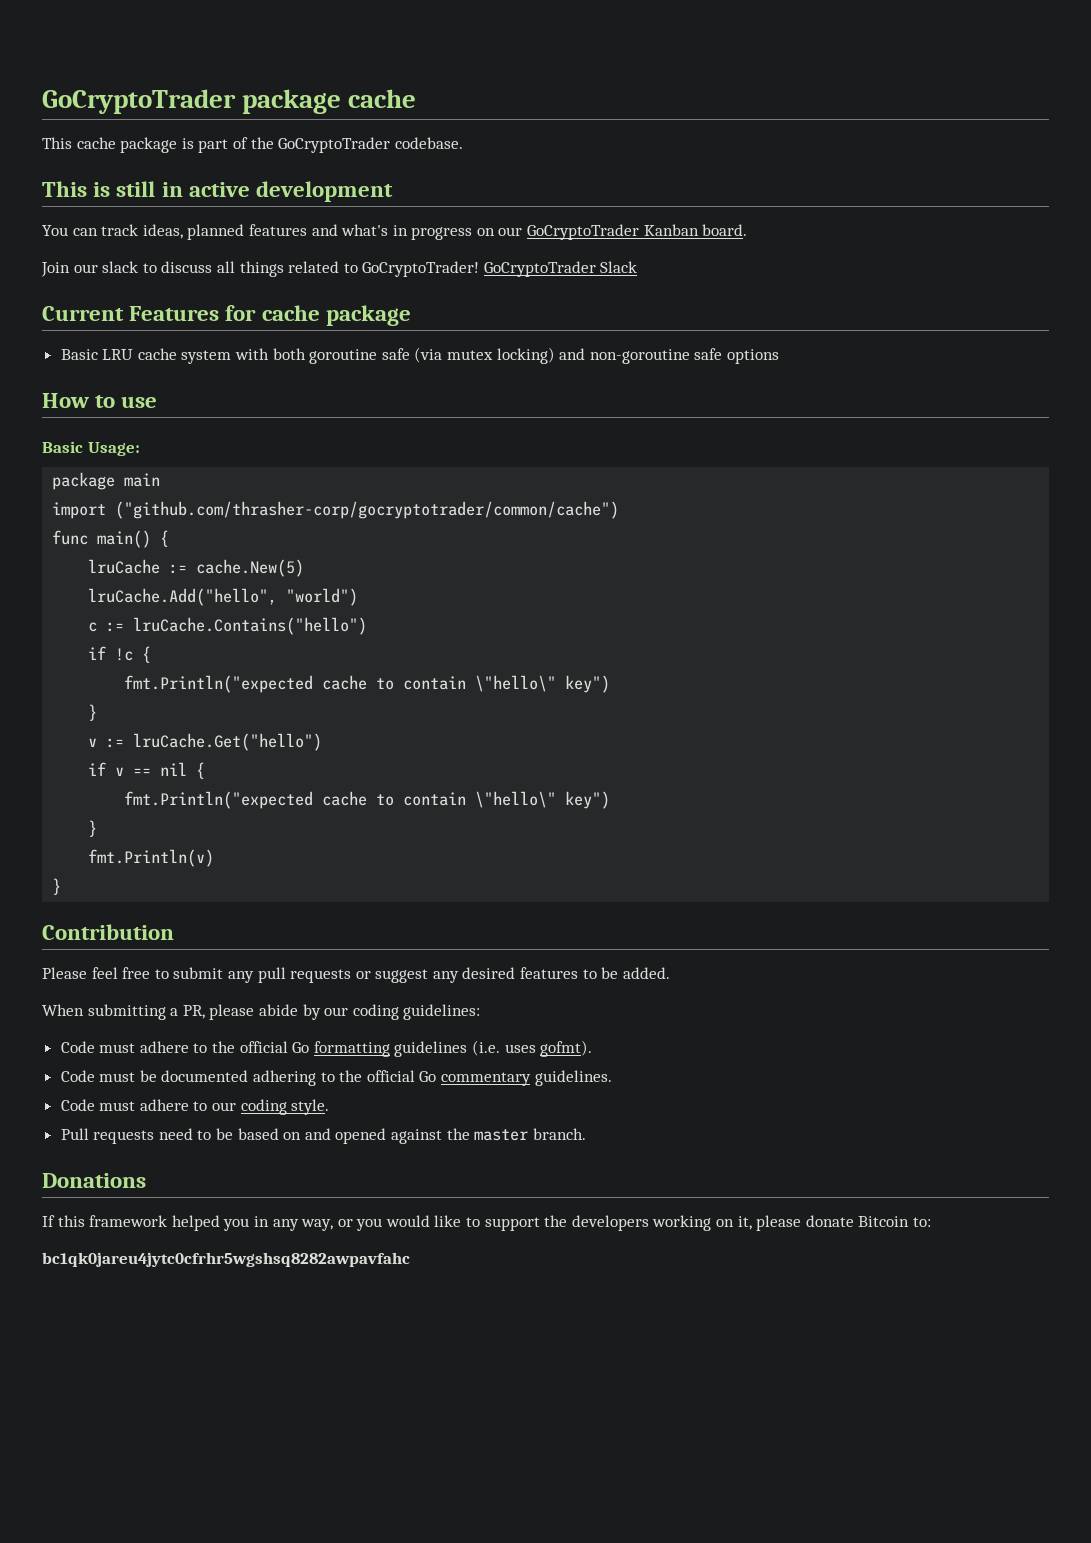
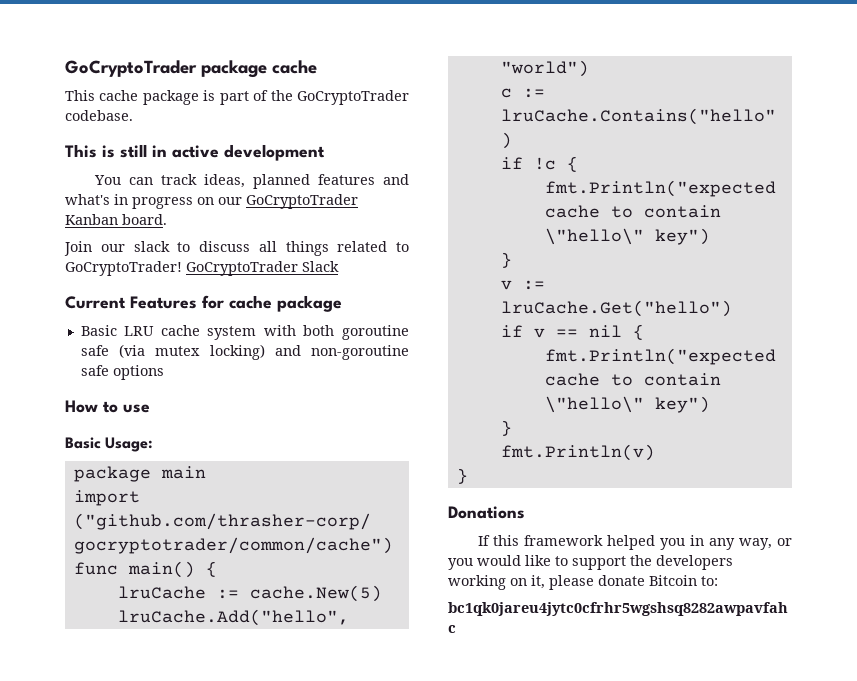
[42,924,174,940] [42,967,670,983] [42,1004,481,1020] [60,1040,593,1057] [60,1070,612,1086] [60,1099,330,1115] [60,1128,586,1144] // Contribution // Please feel free to submit any pull requests or suggest any desired features to be added. // When submitting a PR, please abide by our coding guidelines: // Code must adhere to the official Go formatting guidelines (i.e. uses gofmt). // Code must be documented adhering to the official Go commentary guidelines. // Code must adhere to our coding style. // Pull requests need to be based on and opened against the master branch. -> (468, 476) none

